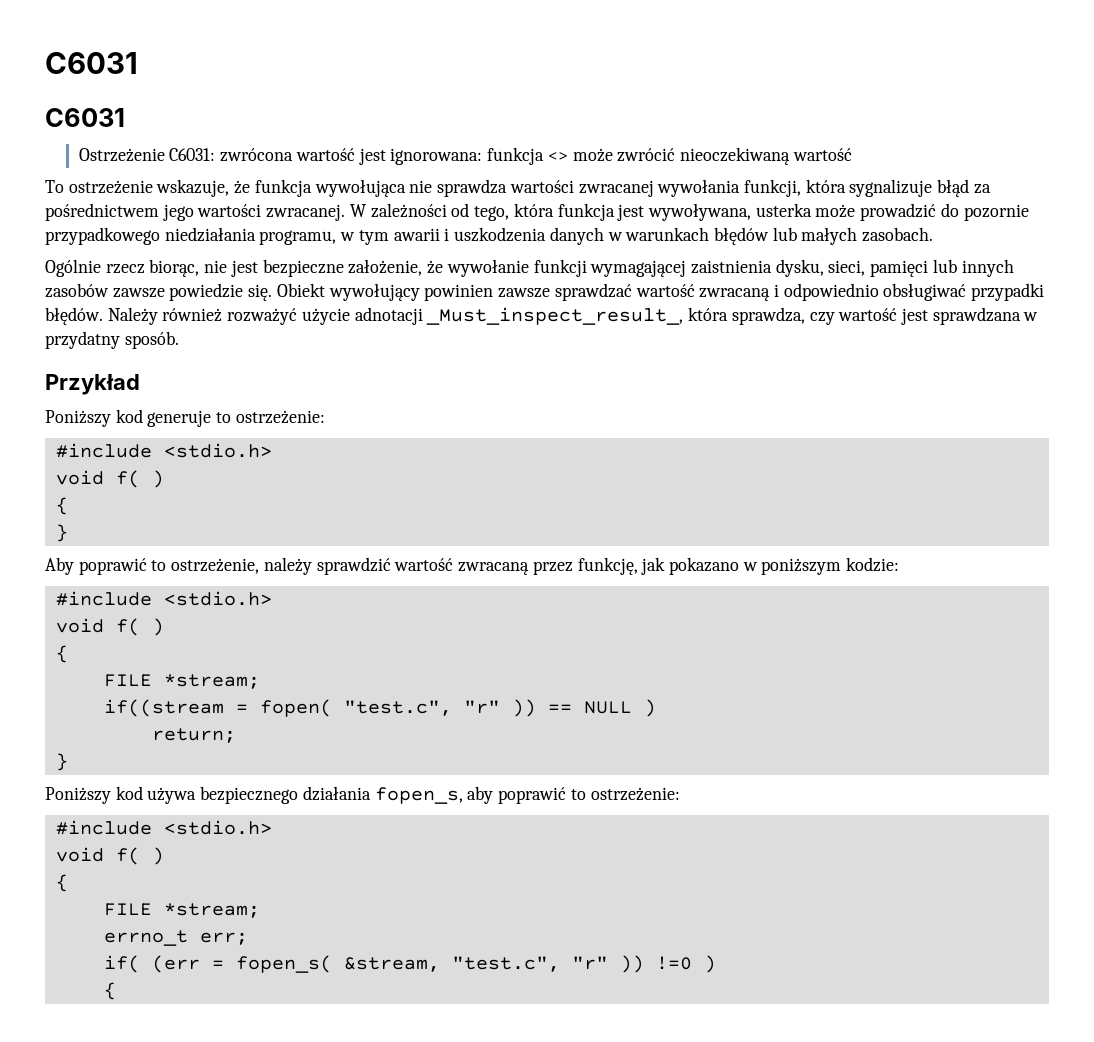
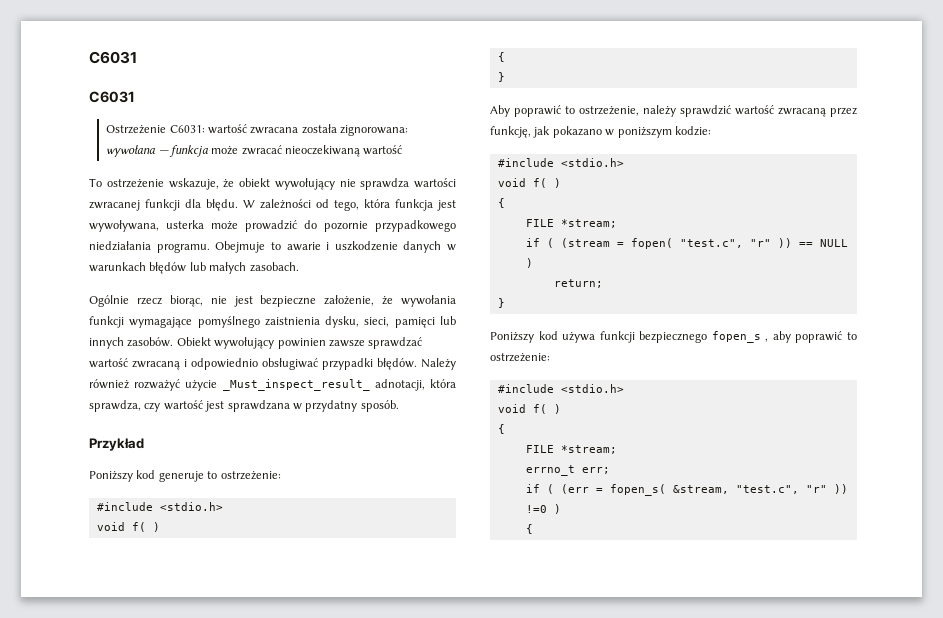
[220,147,676,165] zwrócona wartość jest ignorowana: funkcja <> może zwrócić -> [207,124,409,136] [106,145,282,157] wartość zwracana została zignorowana: wywołana — funkcja może zwracać
[254,179,406,197] funkcja wywołująca -> [239,178,335,190] obiekt wywołujący
[657,179,991,197] [45,203,346,221] wywołania funkcji, która sygnalizuje błąd za pośrednictwem jego wartości zwracanej. -> [145,199,238,211] funkcji dla błędu.
[259,227,547,245] programu, w tym awarii i uszkodzenia -> [156,241,398,253] programu. Obejmuje to awarie i uszkodzenie
[446,259,687,277] wywołanie funkcji wymagającej -> [401,295,456,307] [89,316,260,328] wywołania funkcji wymagające pomyślnego
[45,283,273,301] zasobów zawsze powiedzie się. -> [127,337,174,347] zasobów.
[354,307,684,325] adnotacji _Must_inspect_result_, -> [222,379,425,391] _Must_inspect_result_ adnotacji,
[103,699,224,717] if((stream -> [525,238,610,248] if ( (stream
[200,786,463,804] bezpiecznego działania fopen_s, -> [599,331,769,343] funkcji bezpiecznego fopen_s ,
[103,955,140,973] if( -> [525,484,554,494] if (

